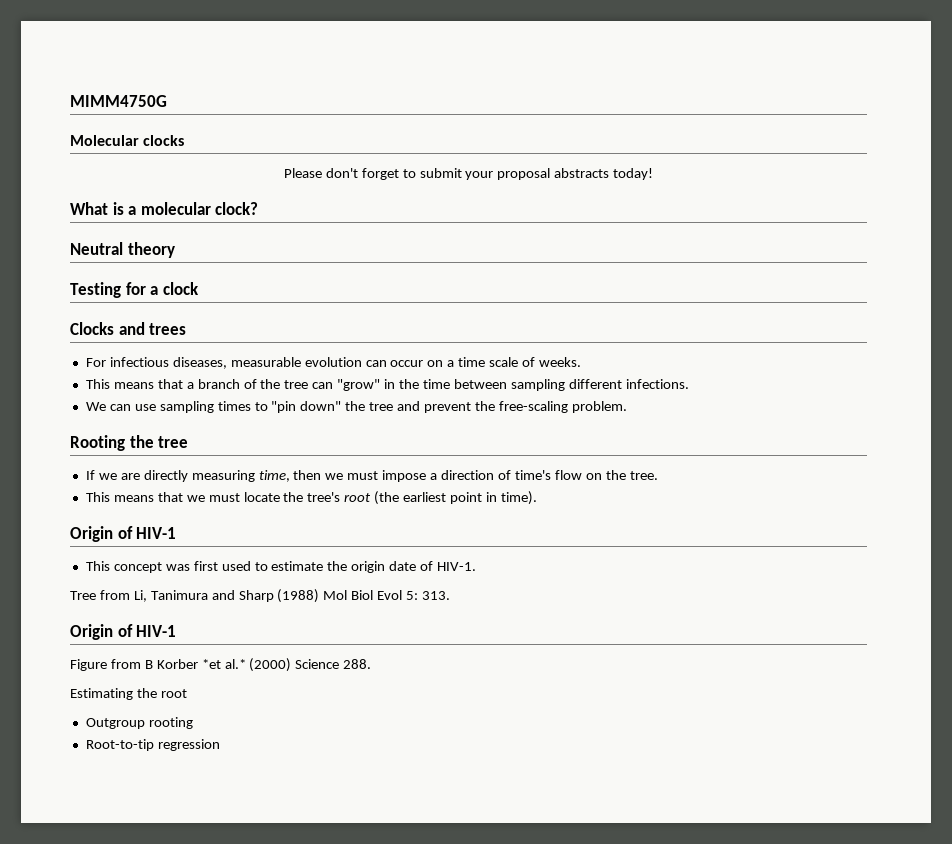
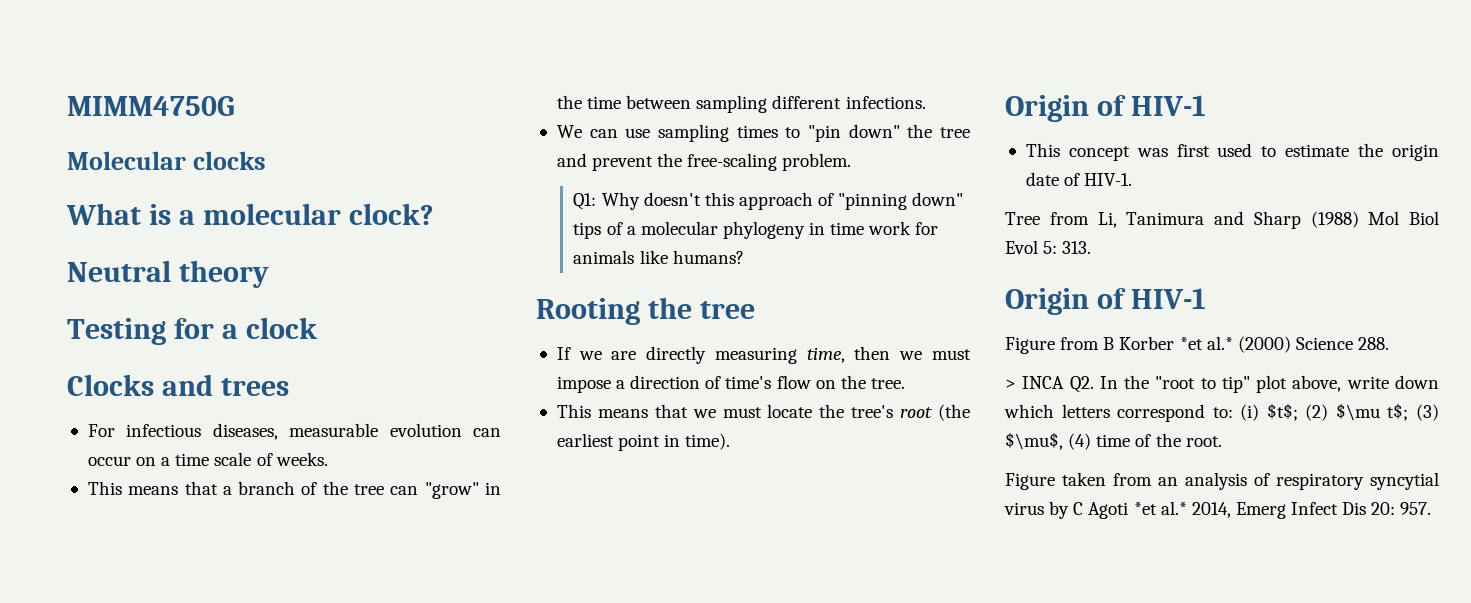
[283,168,654,180] // Please don't forget to submit your proposal abstracts today! -> (266, 160) none
(627, 407) none -> [573,192,964,210] [573,221,939,239] [573,250,744,264] // Q1: Why doesn't this approach of "pinning down" tips of a molecular phylogeny in time work for animals like humans?
[70,688,187,700] [85,717,193,729] [85,739,220,751] Estimating the root // Outgroup rooting // Root-to-tip regression -> [1005,375,1439,393] [1004,403,1439,422] [1005,432,1222,450] [1005,472,1439,490] [1004,501,1432,519] > INCA Q2. In the "root to tip" plot above, write down which letters correspond to: (i) $t$; (2) $\mu t$; (3) $\mu$, (4) time of the root. // Figure taken from an analysis of respiratory syncytial virus by C Agoti *et al.* 2014, Emerg Infect Dis 20: 957.

